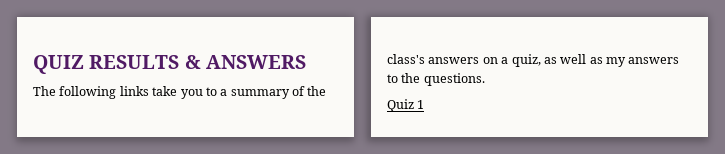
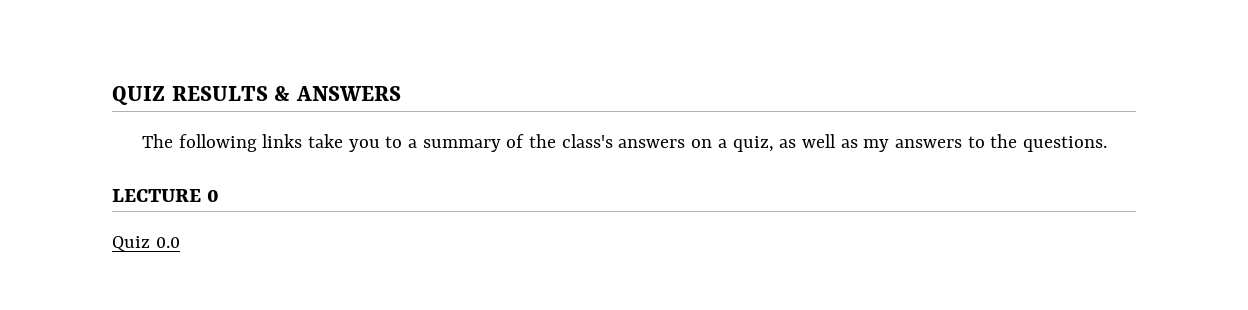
(485, 79) none -> [112,189,220,202] // LECTURE 0
[417,100,425,109] 1 -> [155,237,180,248] 0.0

